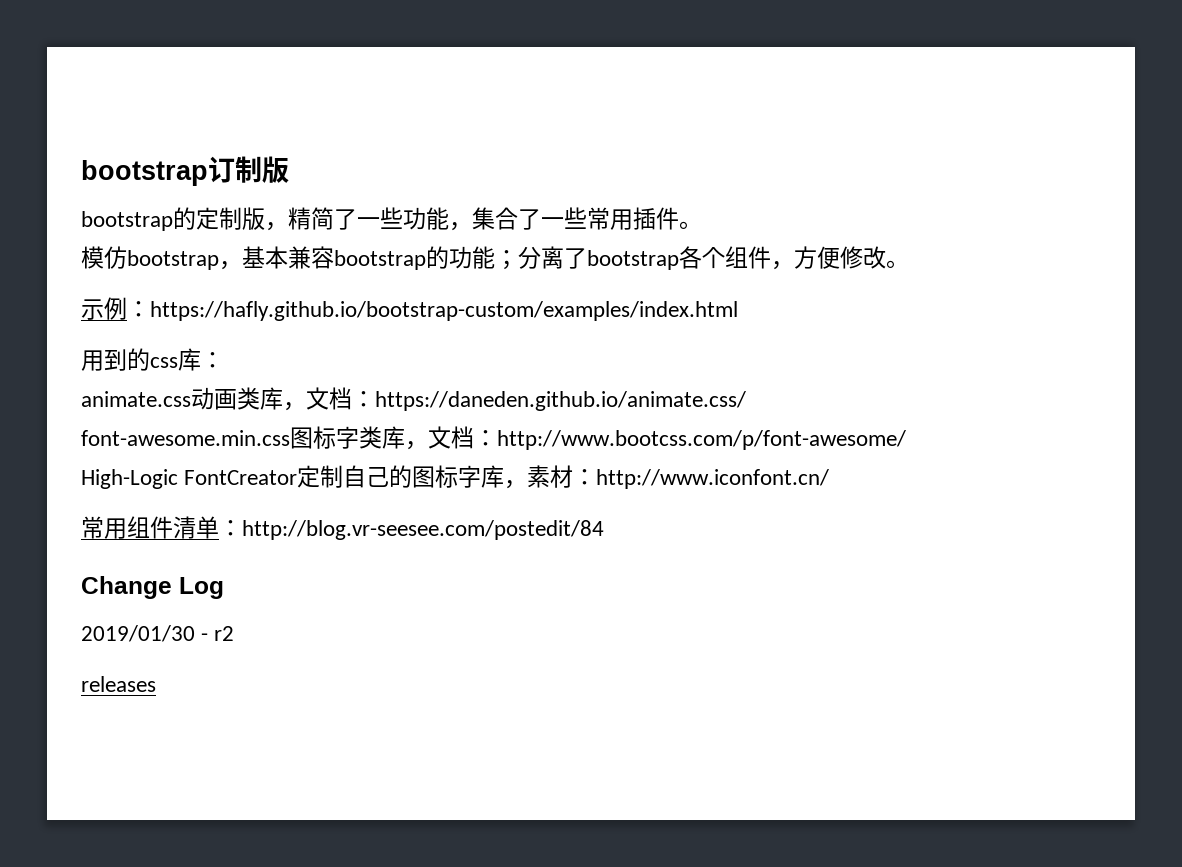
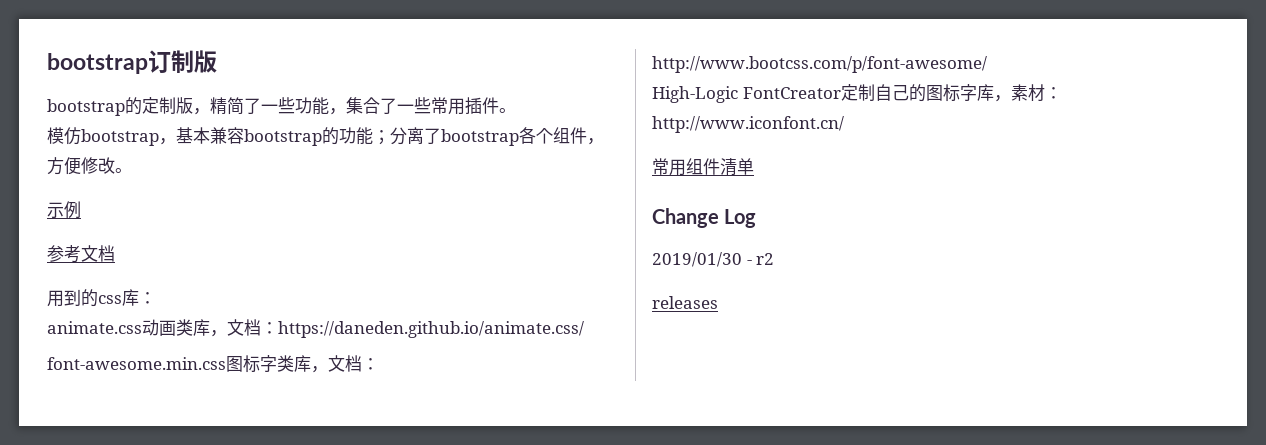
[127,301,738,321] ：https://hafly.github.io/bootstrap-custom/examples/index.html -> [47,245,115,263] // 参考文档
[219,520,604,540] ：http://blog.vr-seesee.com/postedit/84 -> (754, 166) none

